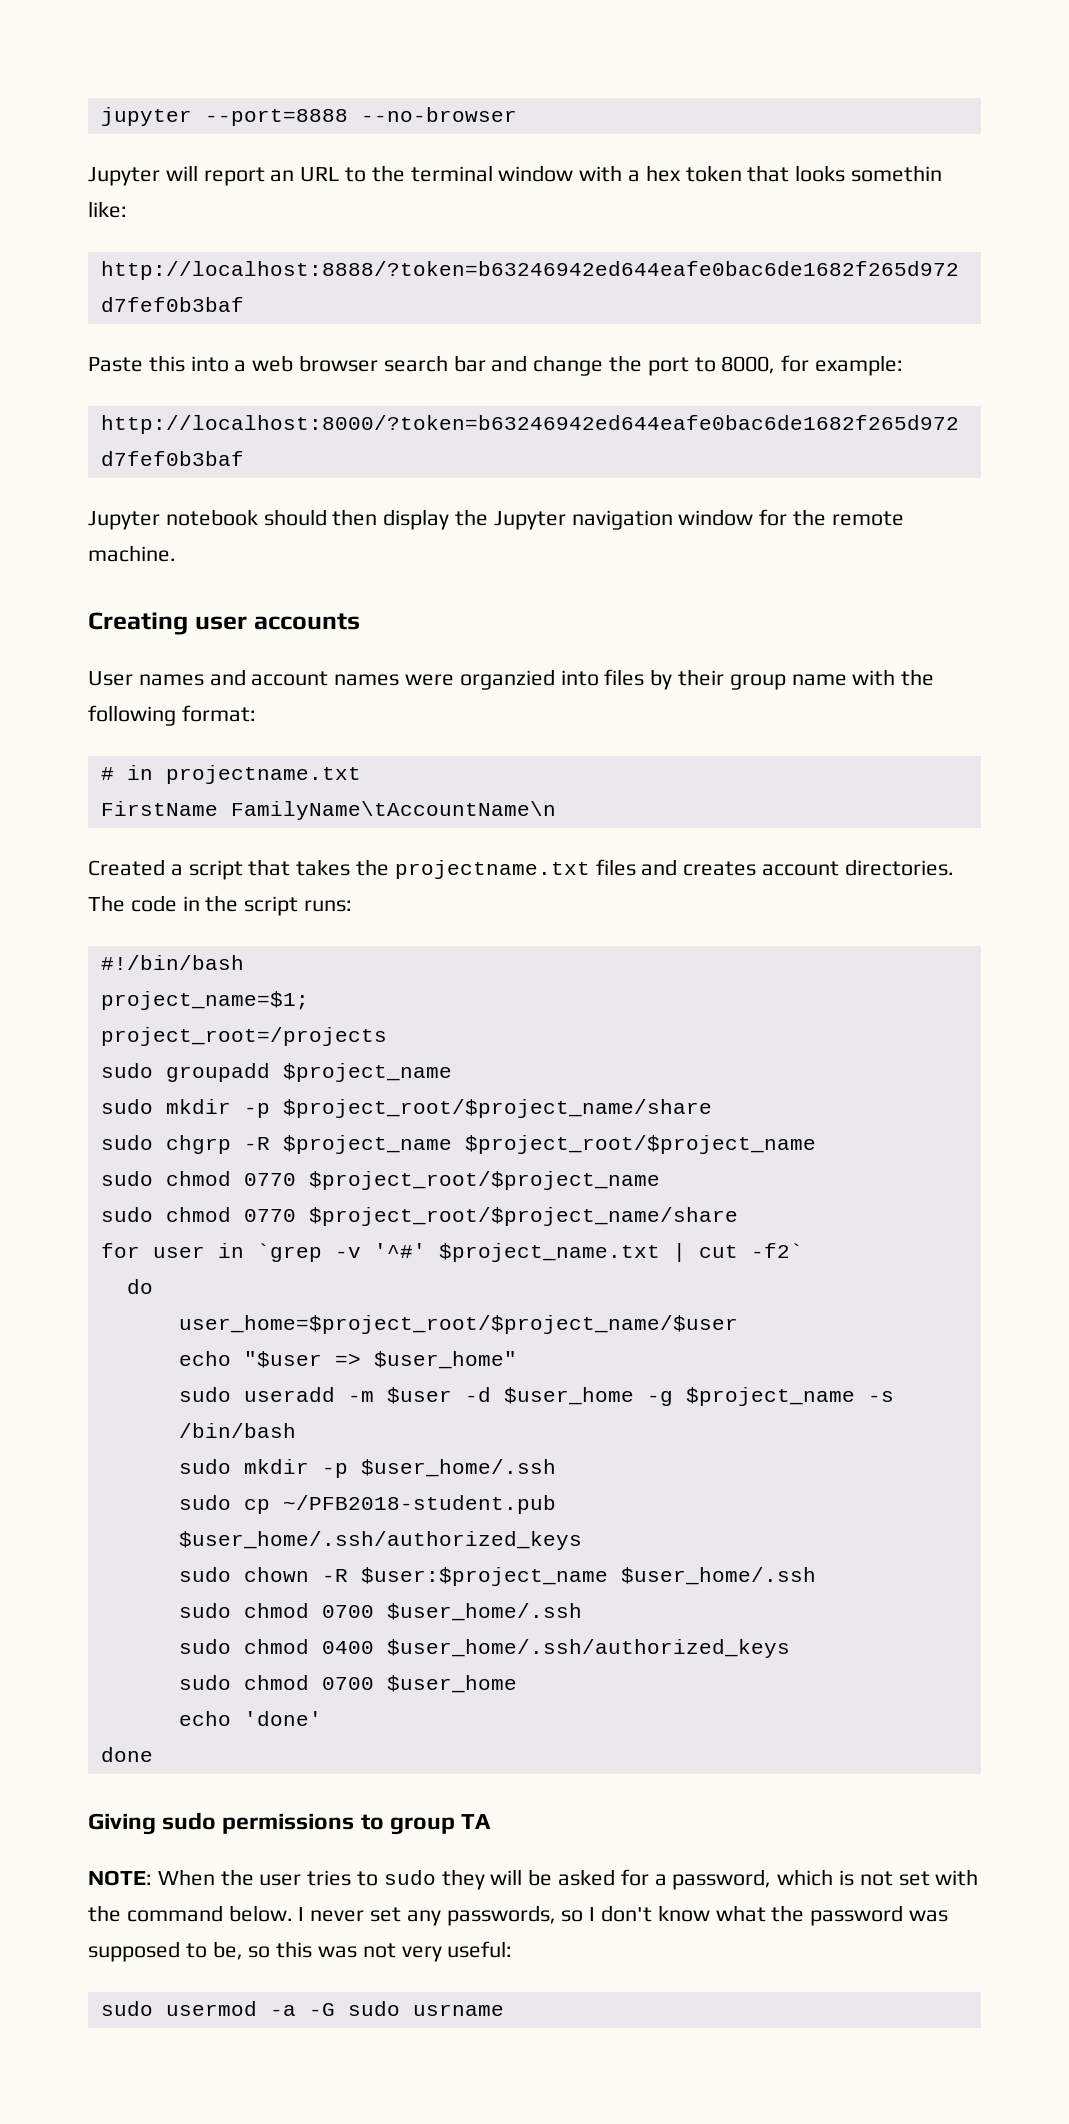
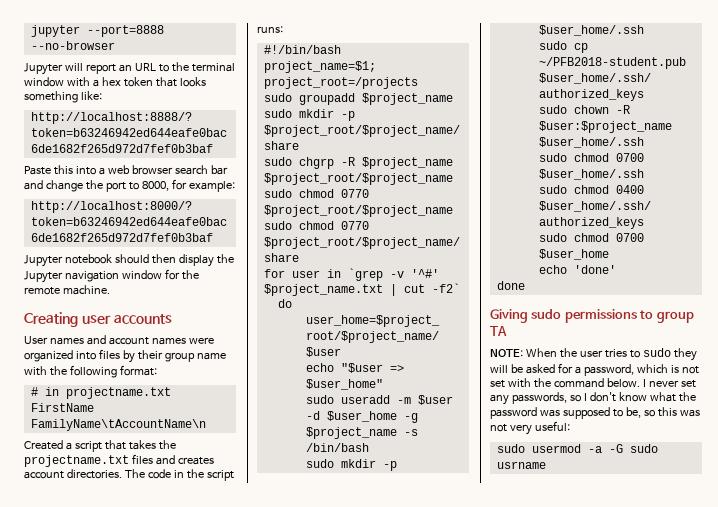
[851,165,943,182] somethin -> [24,91,78,103] something
[459,669,555,690] organzied -> [24,350,73,362] organized

